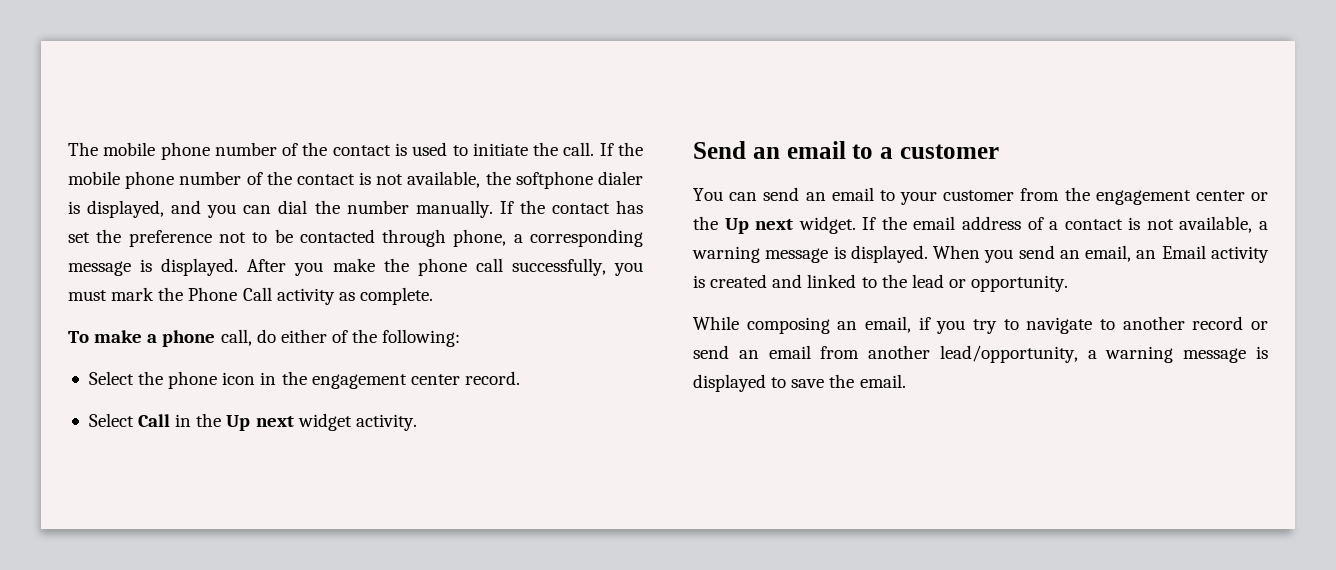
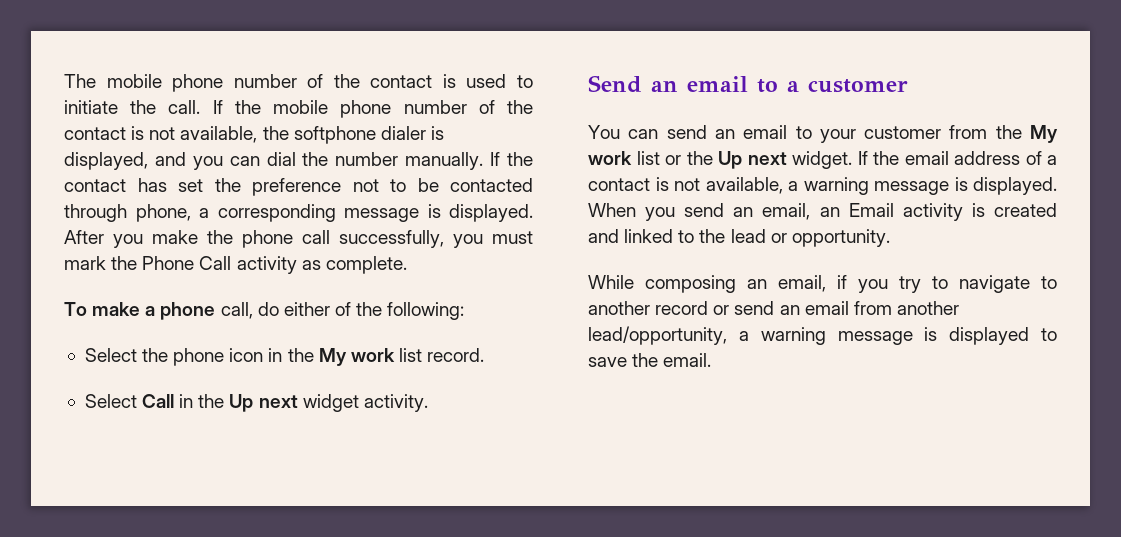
[311,374,460,389] engagement center -> [318,348,422,366] My work list
[1095,190,1245,205] engagement center -> [1030,125,1058,143] [588,151,660,165] My work list

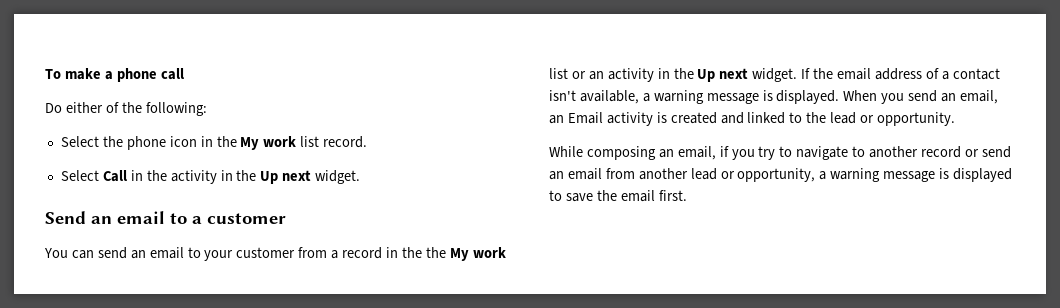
[64,74,533,92] [64,100,533,118] [64,126,444,144] [64,152,534,170] [64,178,533,196] [64,204,533,222] [64,230,533,248] [64,256,407,274] The mobile phone number of the contact is used to initiate the call. If the mobile phone number of the contact is not available, the softphone dialer is displayed, and you can dial the number manually. If the contact has set the preference not to be contacted through phone, a corresponding message is displayed. After you make the phone call successfully, you must mark the Phone Call activity as complete. // -> (45, 74) none
[220,302,279,319] call, do -> [160,68,184,80] [45,103,62,113] call // Do
[229,394,428,412] Up next widget activity. -> [170,170,361,184] activity in the Up next widget.
(988, 132) none -> [331,247,422,259] a record in the
(681, 160) none -> [588,68,670,82] an activity in
[655,177,700,191] is not -> [549,90,576,101] isn't
[588,326,727,345] lead/opportunity, -> [690,168,816,182] lead or opportunity,
[663,353,712,367] email. -> [620,190,687,202] email first.

